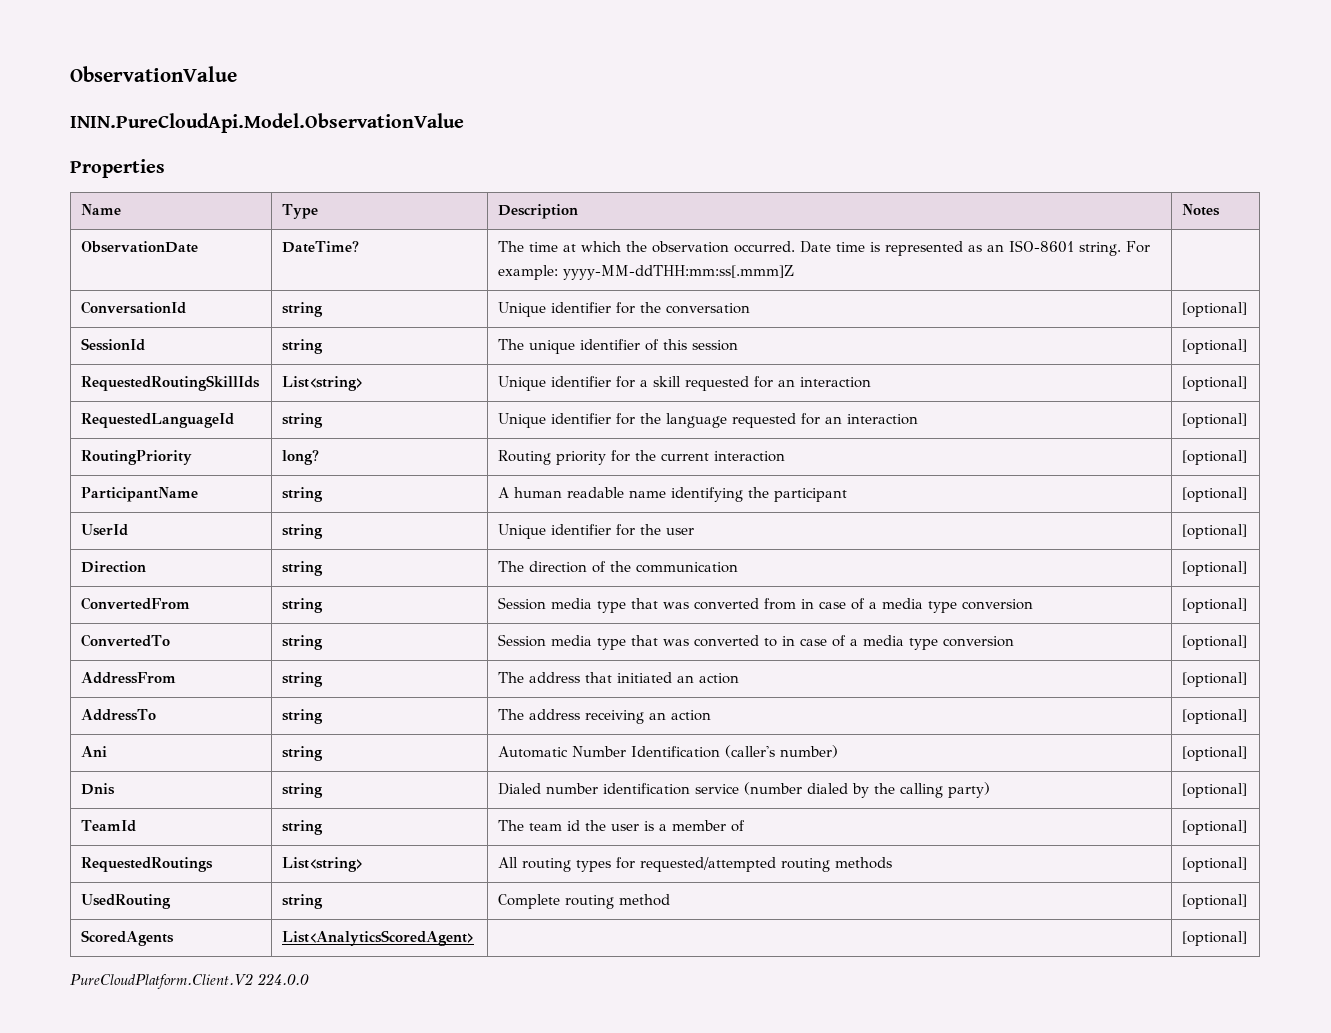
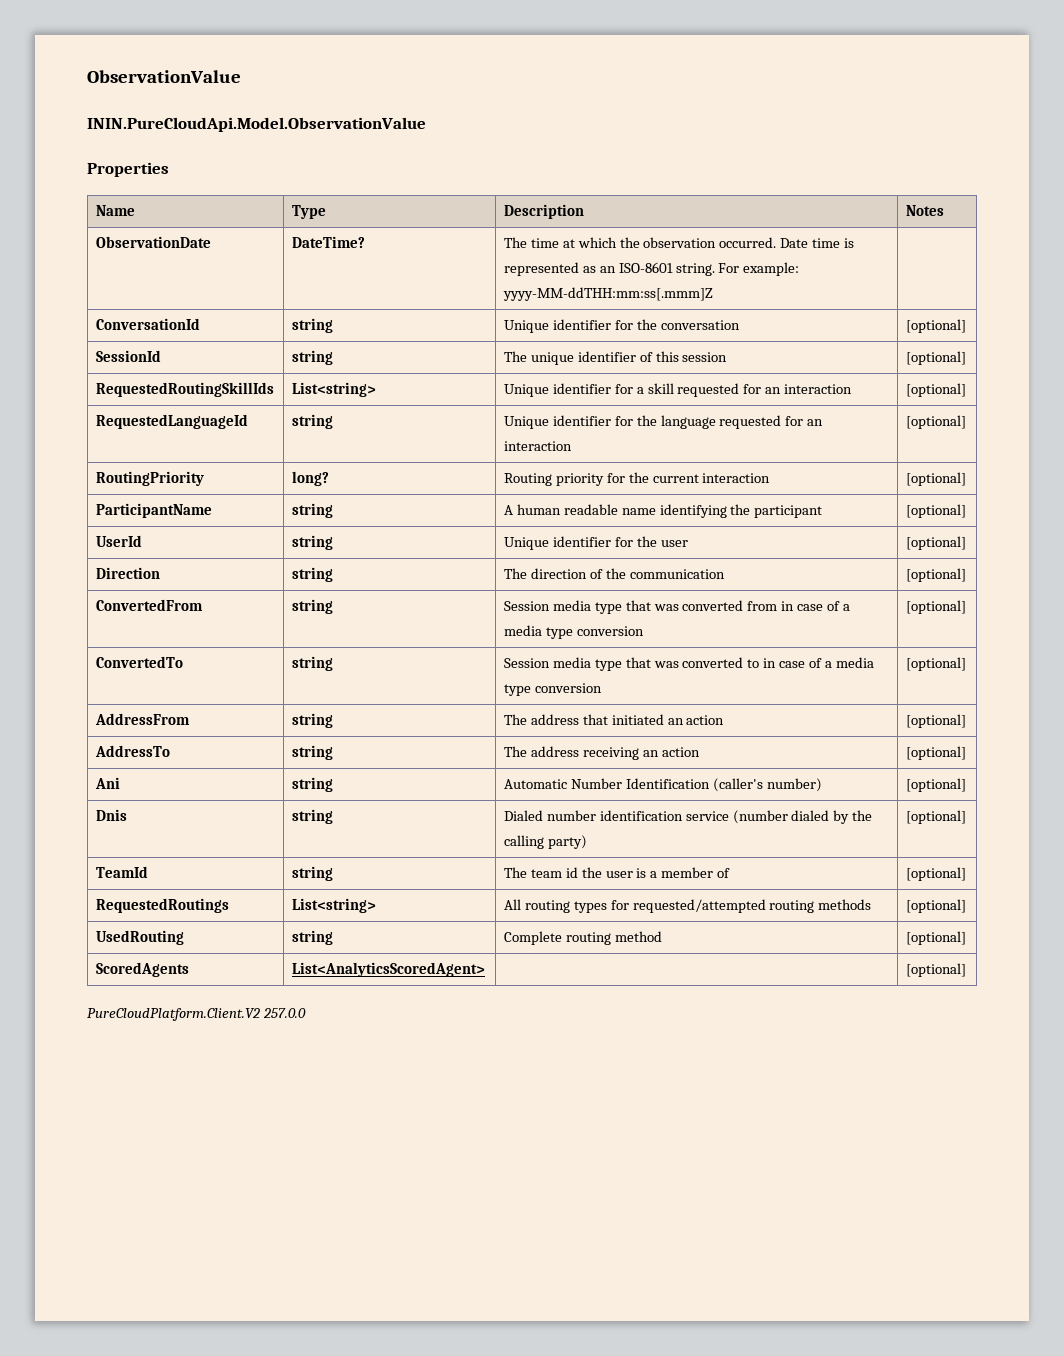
[257,973,309,985] 224.0.0 -> [262,1008,306,1018] 257.0.0

